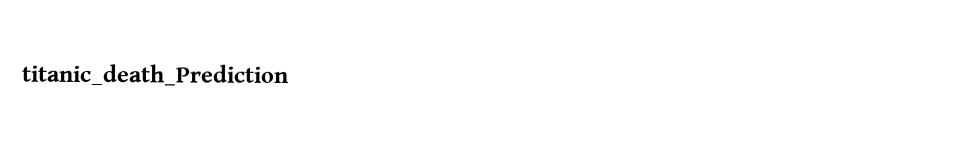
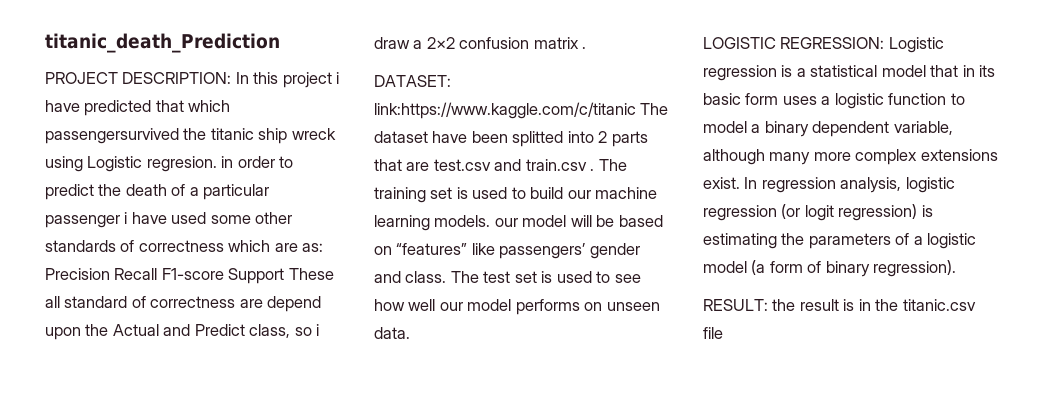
(289, 74) none -> [45,72,340,88] [45,100,231,116] [45,128,336,144] [45,156,294,172] [45,184,270,200] [45,212,293,228] [45,240,324,252] [45,268,334,284] [45,296,322,312] [45,324,320,340] [374,37,587,49] [374,75,451,87] [374,102,669,119] [374,131,648,147] [374,159,627,171] [374,187,658,203] [374,215,663,231] [374,243,640,259] [374,271,641,283] [374,299,660,315] [374,327,410,339] [703,37,944,53] [703,65,996,81] [703,93,965,109] [703,121,953,137] [703,149,998,165] [703,177,955,193] [703,204,933,221] [703,233,977,249] [703,260,957,277] [703,299,976,311] [703,327,723,339] // PROJECT DESCRIPTION: In this project i have predicted that which passengersurvived the titanic ship wreck using Logistic regresion. in order to predict the death of a particular passenger i have used some other standards of correctness which are as: Precision Recall F1-score Support These all standard of correctness are depend upon the Actual and Predict class, so i draw a 2×2 confusion matrix . // DATASET: link:https://www.kaggle.com/c/titanic The dataset have been splitted into 2 parts that are test.csv and train.csv . The training set is used to build our machine learning models. our model will be based on “features” like passengers’ gender and class. The test set is used to see how well our model performs on unseen data. // LOGISTIC REGRESSION: Logistic regression is a statistical model that in its basic form uses a logistic function to model a binary dependent variable, although many more complex extensions exist. In regression analysis, logistic regression (or logit regression) is estimating the parameters of a logistic model (a form of binary regression). // RESULT: the result is in the titanic.csv file

